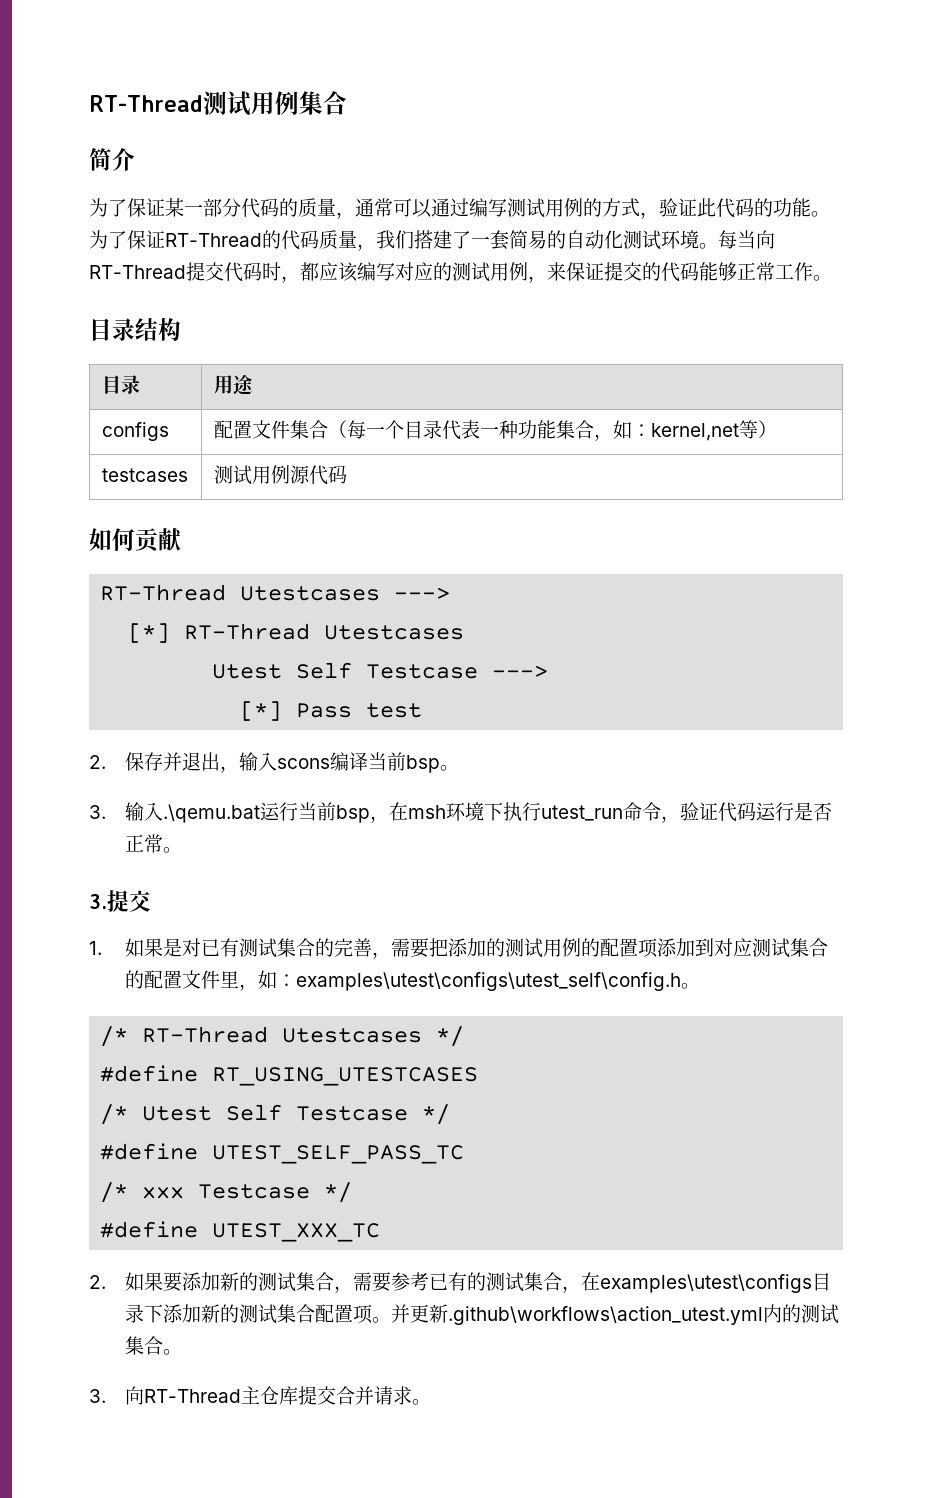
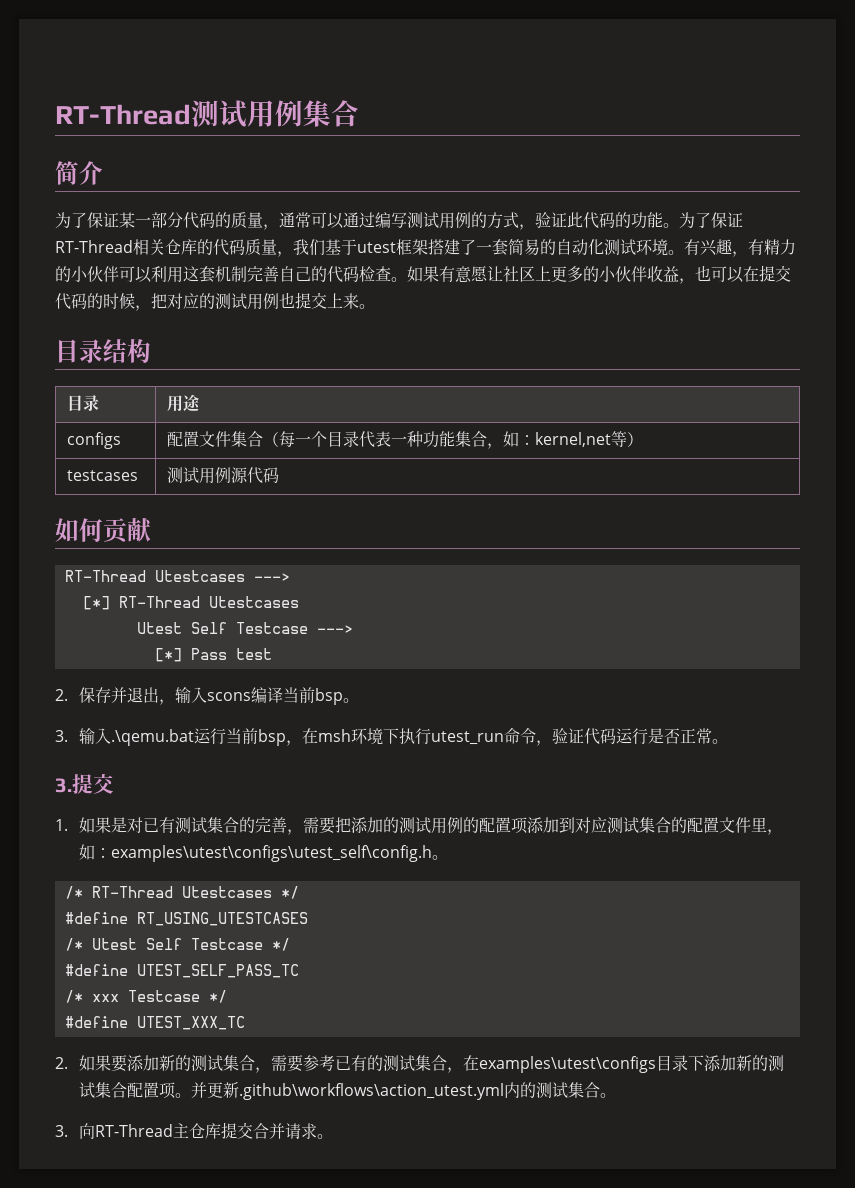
(262, 240) none -> [133,239,197,255] 相关仓库
(414, 239) none -> [325,239,428,255] 基于utest框架
[718,230,775,249] [89,262,813,283] 每当向RT-Thread提交代码时，都应该编写对应的测试用例，来保证提交的代码能够正常工作 -> [684,239,796,257] [55,265,791,284] [55,292,359,311] 有兴趣，有精力的小伙伴可以利用这套机制完善自己的代码检查。如果有意愿让社区上更多的小伙伴收益，也可以在提交代码的时候，把对应的测试用例也提交上来

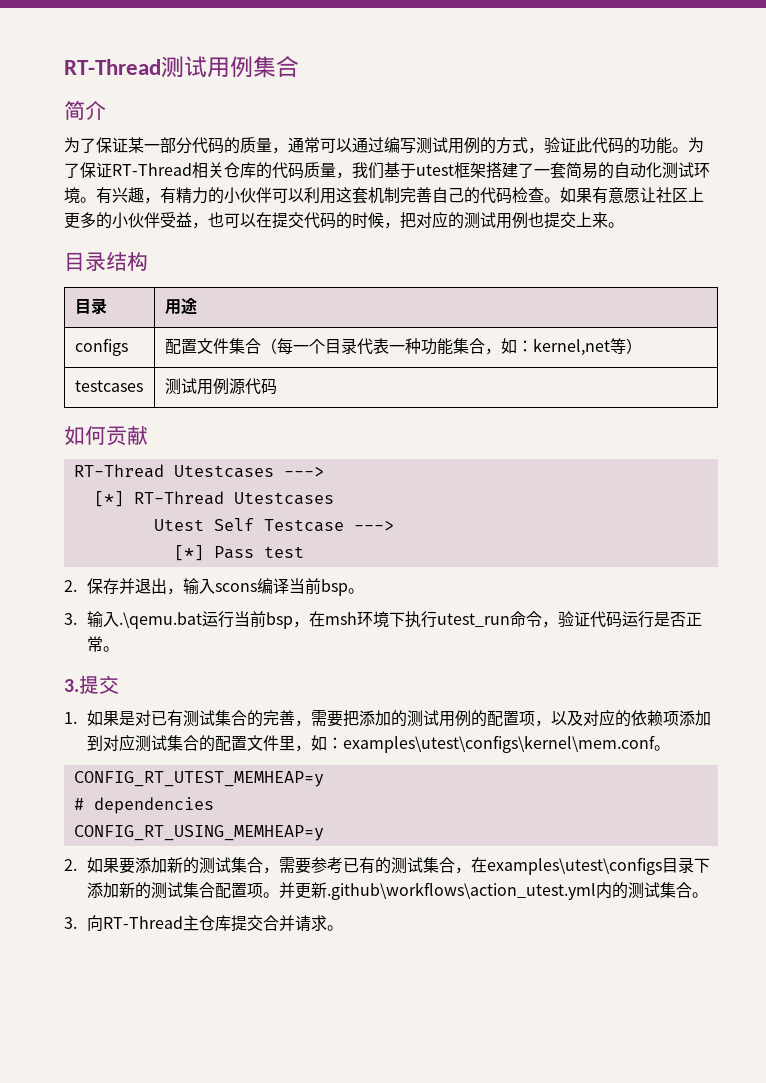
[647,266,663,282] 收 -> [160,212,176,228] 受
(529, 825) none -> [535,709,680,727] ，以及对应的依赖项
[111,845,449,862] [64,886,299,899] [64,912,308,926] [64,938,290,951] [64,964,299,978] [64,990,227,1003] [64,1016,245,1030] examples\utest\configs\utest_self\config.h。 // /* RT-Thread Utestcases */ // #define RT_USING_UTESTCASES // /* Utest Self Testcase */ // #define UTEST_SELF_PASS_TC // /* xxx Testcase */ // #define UTEST_XXX_TC -> [343,735,671,753] [73,771,324,787] [73,797,214,814] [73,825,324,841] examples\utest\configs\kernel\mem.conf。 // CONFIG_RT_UTEST_MEMHEAP=y // # dependencies // CONFIG_RT_USING_MEMHEAP=y

